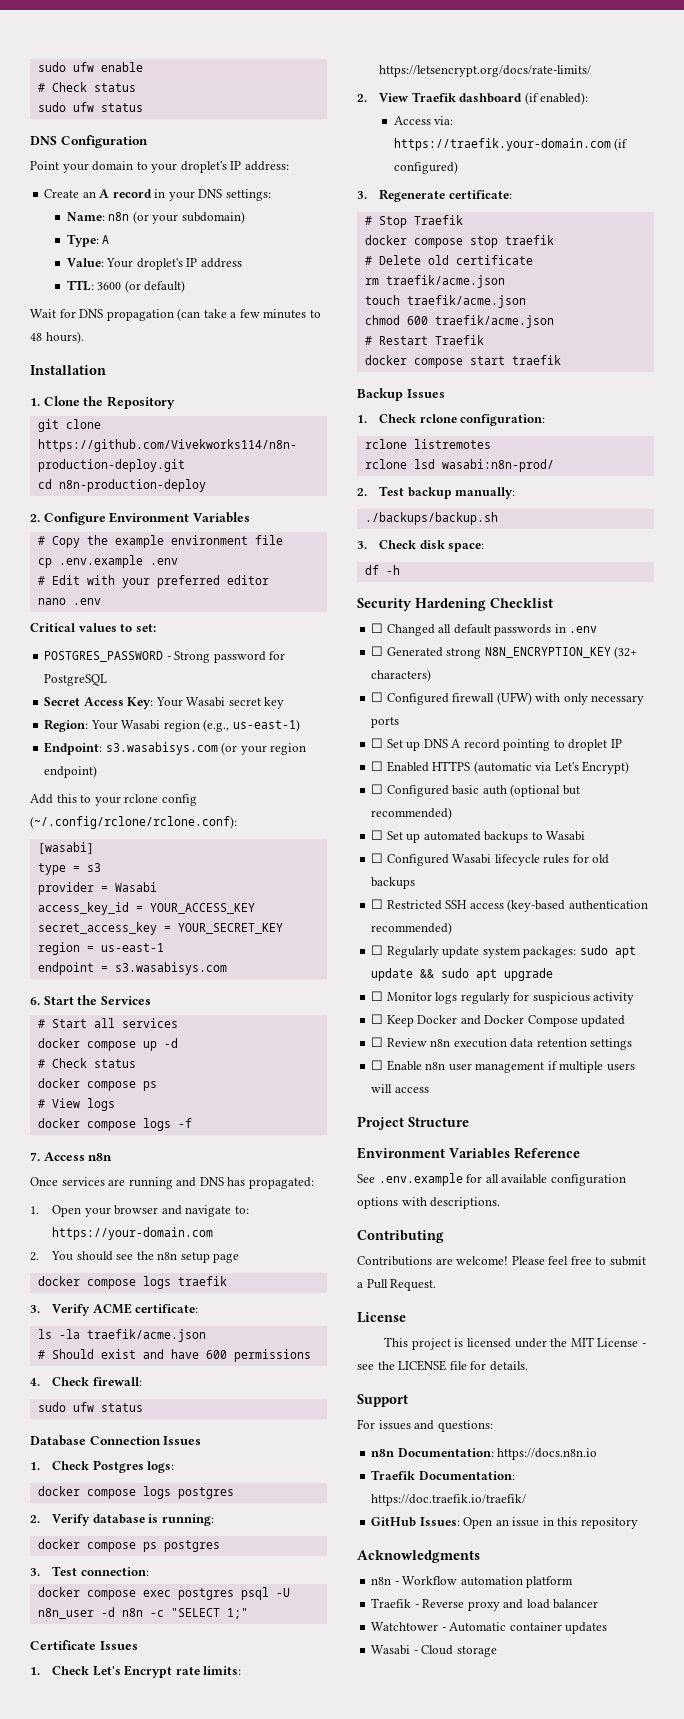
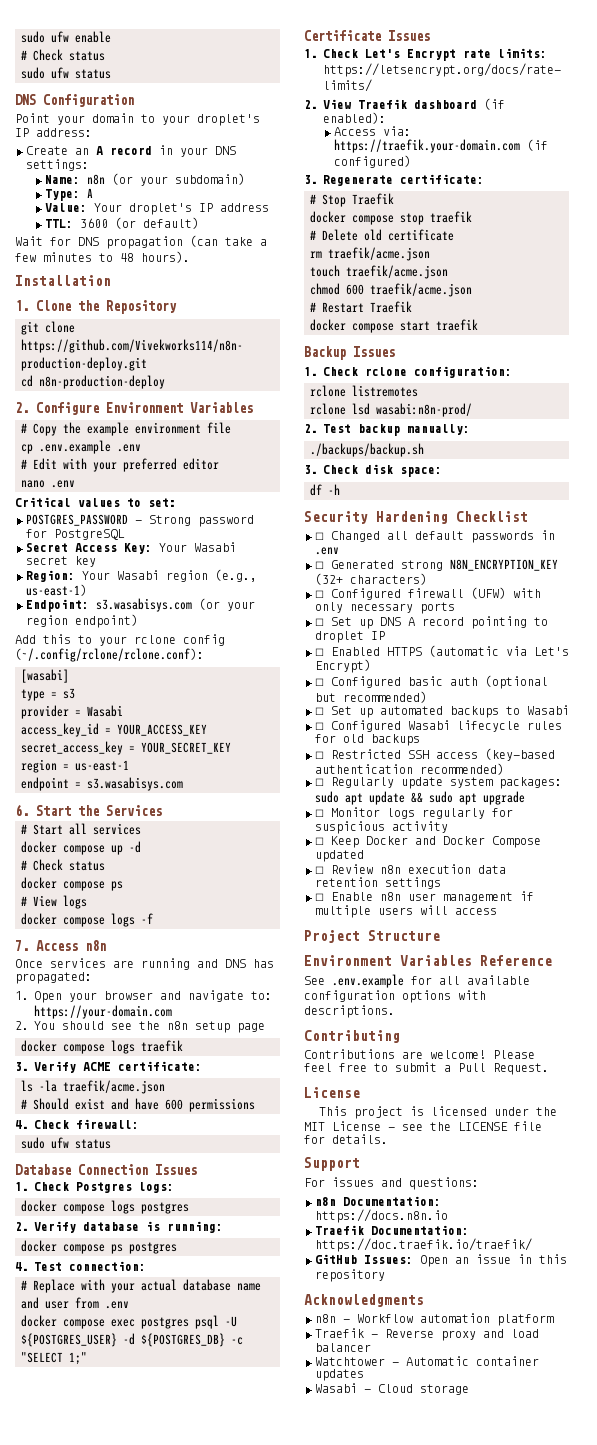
[30,1568,40,1576] 3. -> [15,1262,29,1271] 4.
(149, 1571) none -> [21,1279,261,1293] [21,1297,129,1309] // # Replace with your actual database name and user from .env
[37,1607,143,1619] n8n_user -d n8n -> [21,1333,225,1347] ${POSTGRES_USER} -d ${POSTGRES_DB}

